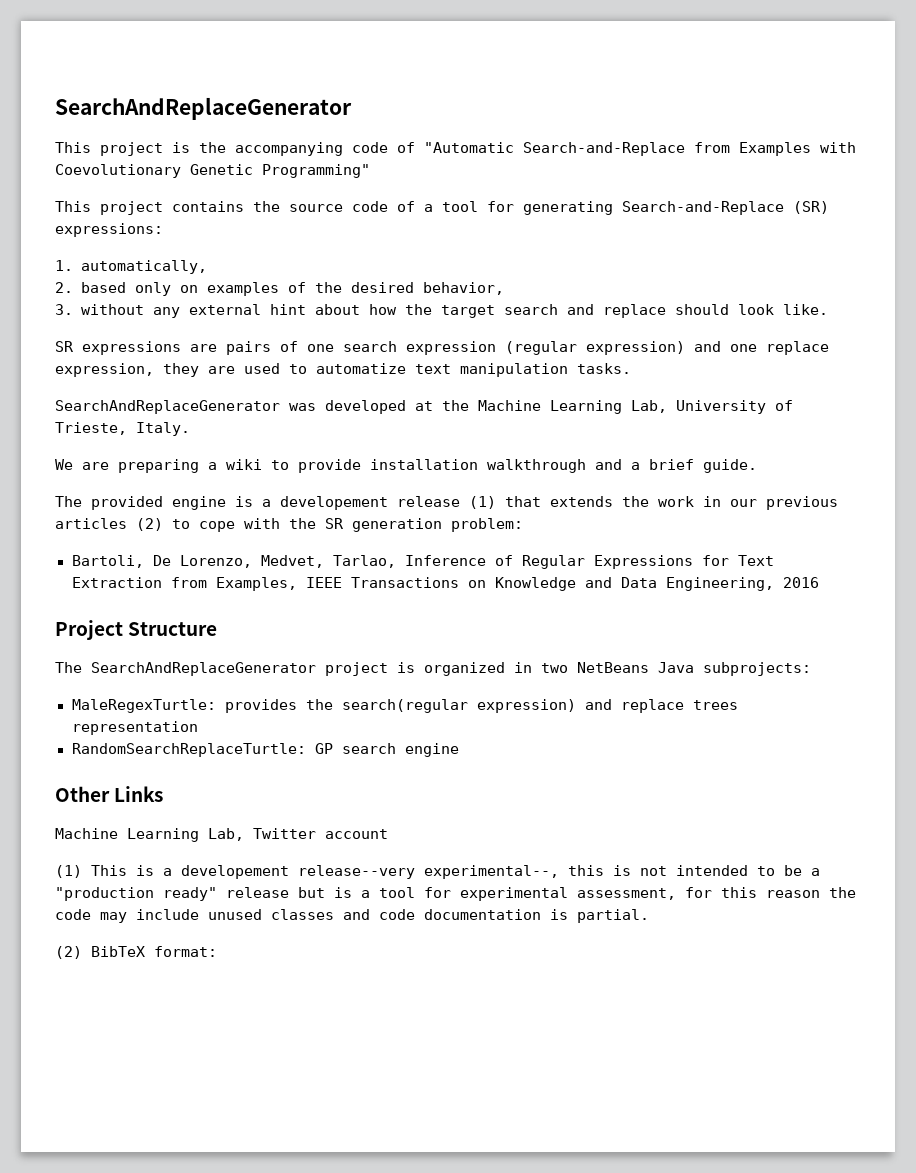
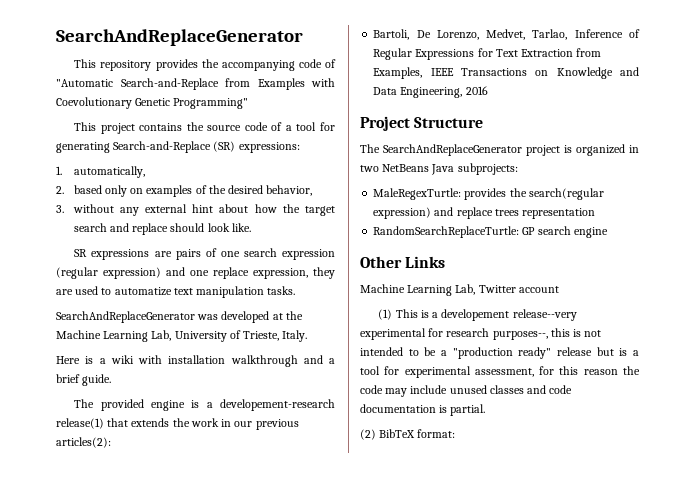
[100,142,190,156] project is -> [100,59,198,71] repository provides
[55,459,361,473] We are preparing a wiki to provide -> [56,355,162,364] Here is a wiki with
[280,496,496,510] developement release (1) -> [220,399,335,411] [56,418,104,429] developement-research release(1)
[55,518,523,532] articles (2) to cope with the SR generation problem: -> [56,437,111,448] articles(2):
[424,865,559,879] experimental--, -> [360,328,548,340] experimental for research purposes--,

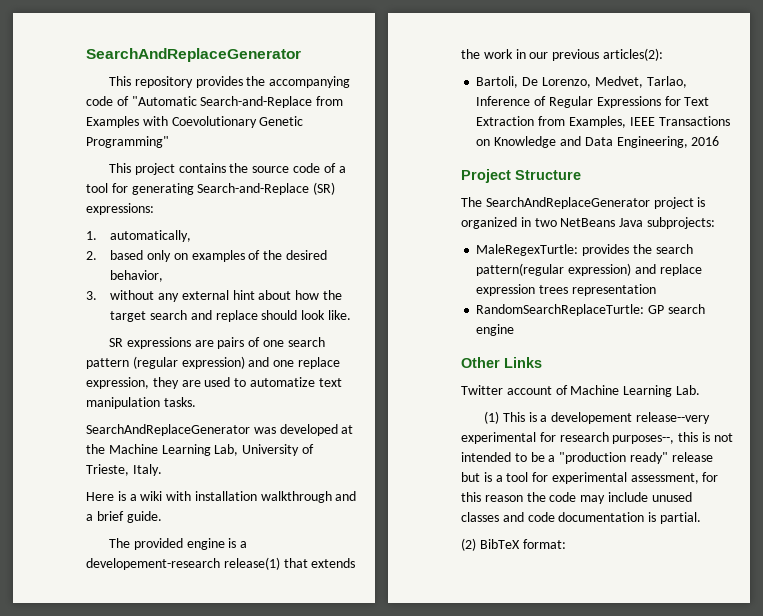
[282,249,335,260] expression -> [86,358,129,369] pattern
[528,188,604,200] search(regular -> [655,244,693,254] [476,263,565,276] search pattern(regular
(493, 213) none -> [476,284,536,296] expression
[360,284,559,296] Machine Learning Lab, Twitter account -> [461,385,700,397] Twitter account of Machine Learning Lab.

